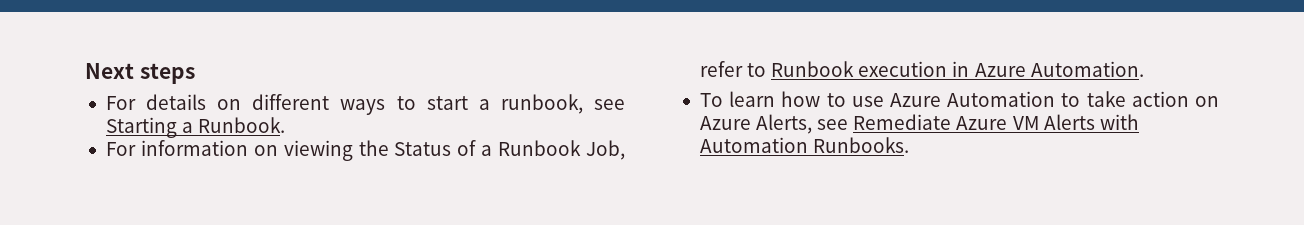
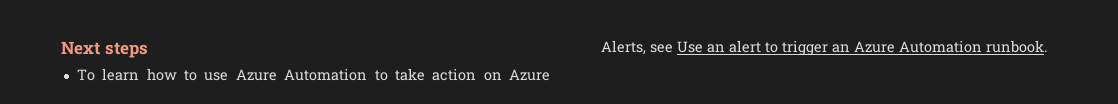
[105,94,625,115] [105,117,286,138] [105,140,626,161] [699,61,1144,77] // For details on different ways to start a runbook, see Starting a Runbook. // For information on viewing the Status of a Runbook Job, refer to Runbook execution in Azure Automation. -> (148, 50) none
[853,114,1139,130] [699,137,910,153] Remediate Azure VM Alerts with Automation Runbooks. -> [676,40,1047,56] Use an alert to trigger an Azure Automation runbook.

